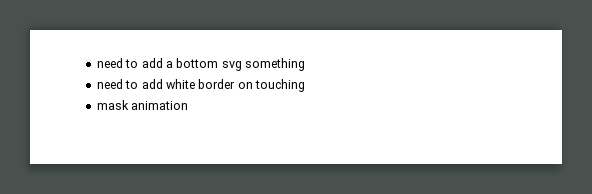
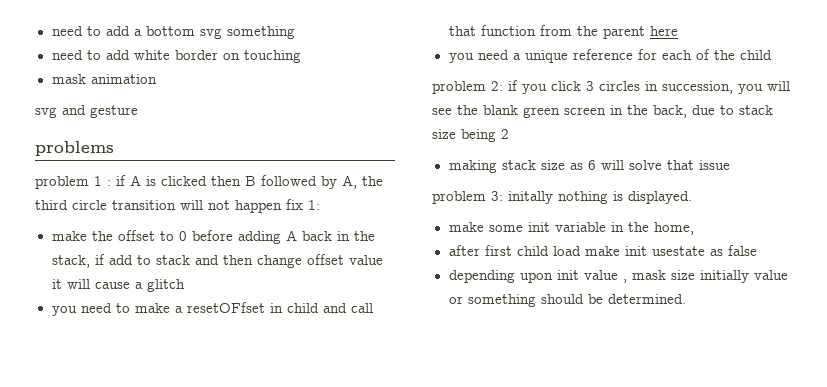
(189, 105) none -> [35,105,138,118] [35,141,114,156] [35,175,383,189] [35,199,320,213] [51,230,375,244] [51,254,383,268] [51,279,185,292] [51,302,373,316] [448,25,678,39] [448,49,772,63] [432,80,790,94] [432,105,773,118] [432,129,509,142] [448,160,730,173] [432,191,692,204] [448,222,694,235] [448,245,757,256] [448,270,788,283] [448,294,686,307] // svg and gesture // problems // problem 1 : if A is clicked then B followed by A, the third circle transition will not happen fix 1: // make the offset to 0 before adding A back in the stack, if add to stack and then change offset value it will cause a glitch // you need to make a resetOFfset in child and call that function from the parent here // you need a unique reference for each of the child // problem 2: if you click 3 circles in succession, you will see the blank green screen in the back, due to stack size being 2 // making stack size as 6 will solve that issue // problem 3: initally nothing is displayed. // make some init variable in the home, // after first child load make init usestate as false // depending upon init value , mask size initially value or something should be determined.

